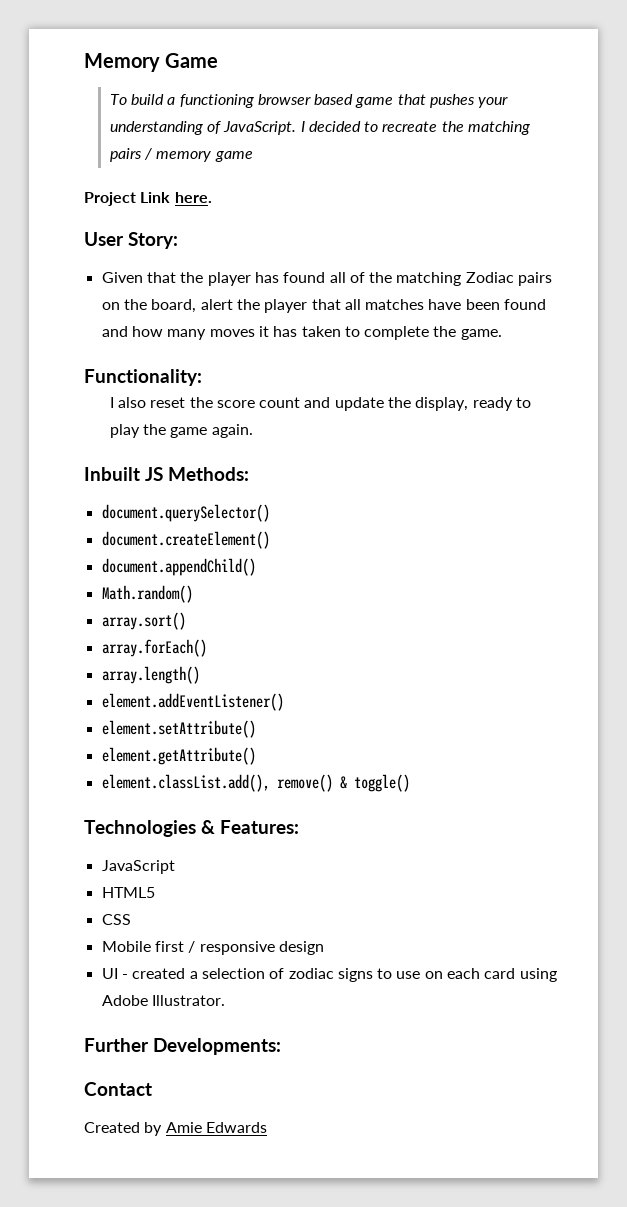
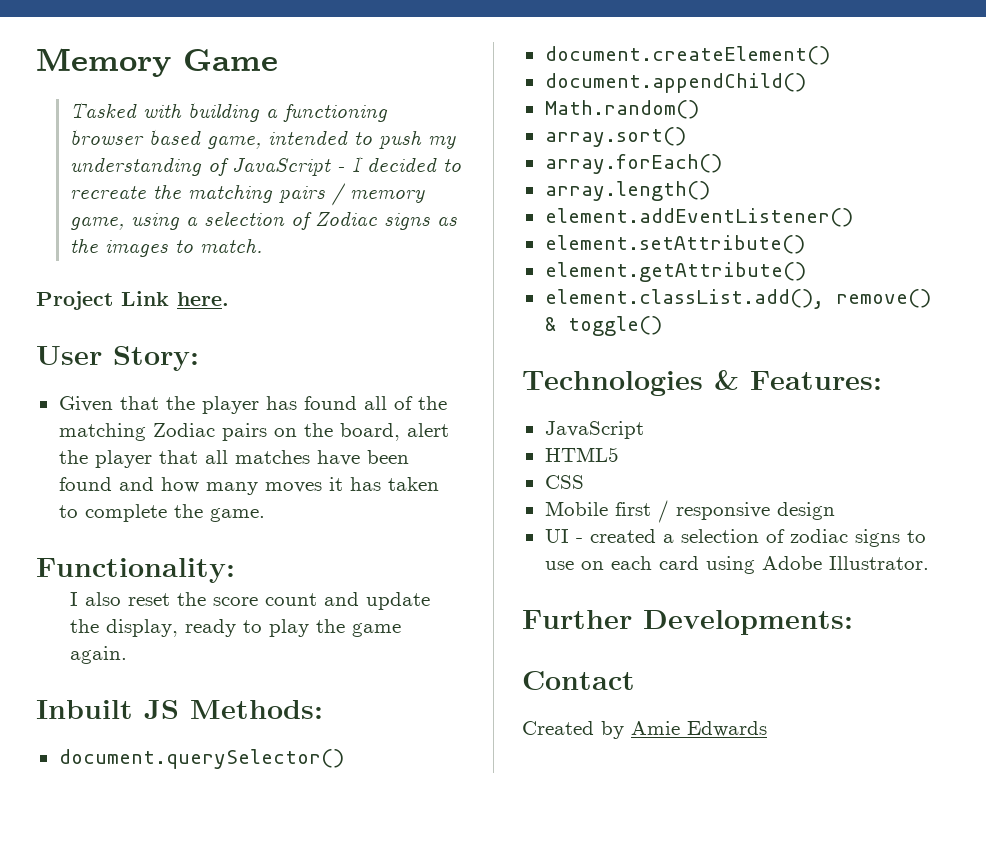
[109,94,164,105] To build -> [70,102,261,122] Tasked with building
[355,94,509,108] [109,121,297,135] game that pushes your understanding of JavaScript. -> [207,130,457,149] [70,157,346,176] game, intended to push my understanding of JavaScript -
[214,151,253,162] game -> [70,211,458,230] [70,238,263,257] game, using a selection of Zodiac signs as the images to match.

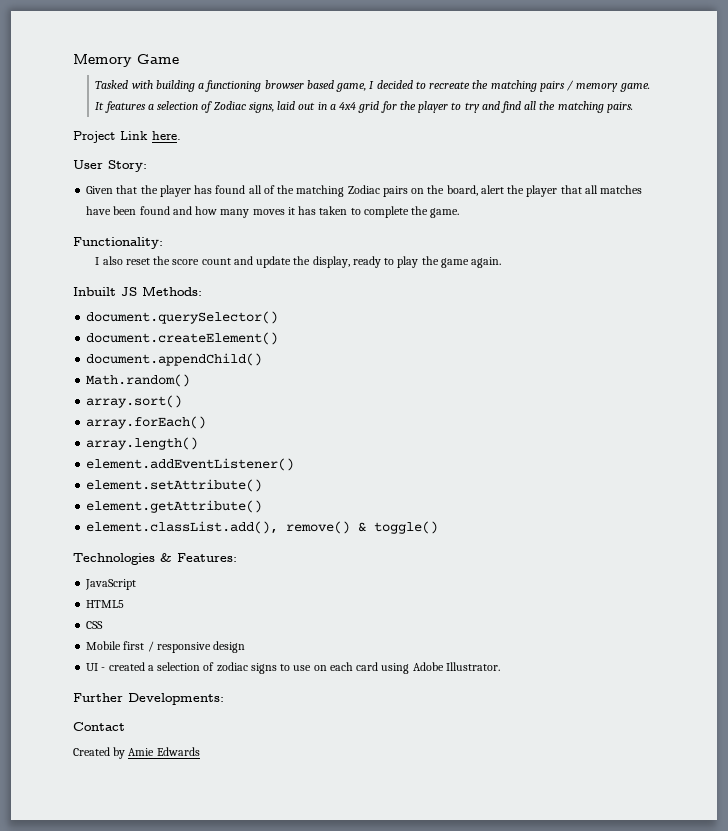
[268,130,457,149] [70,157,346,176] intended to push my understanding of JavaScript - -> (367, 87) none
[70,213,181,230] game, using -> [619,83,650,92] [95,101,146,113] game. It features
[384,213,458,230] [70,238,263,257] signs as the images to match. -> [248,101,633,113] signs, laid out in a 4x4 grid for the player to try and find all the matching pairs.

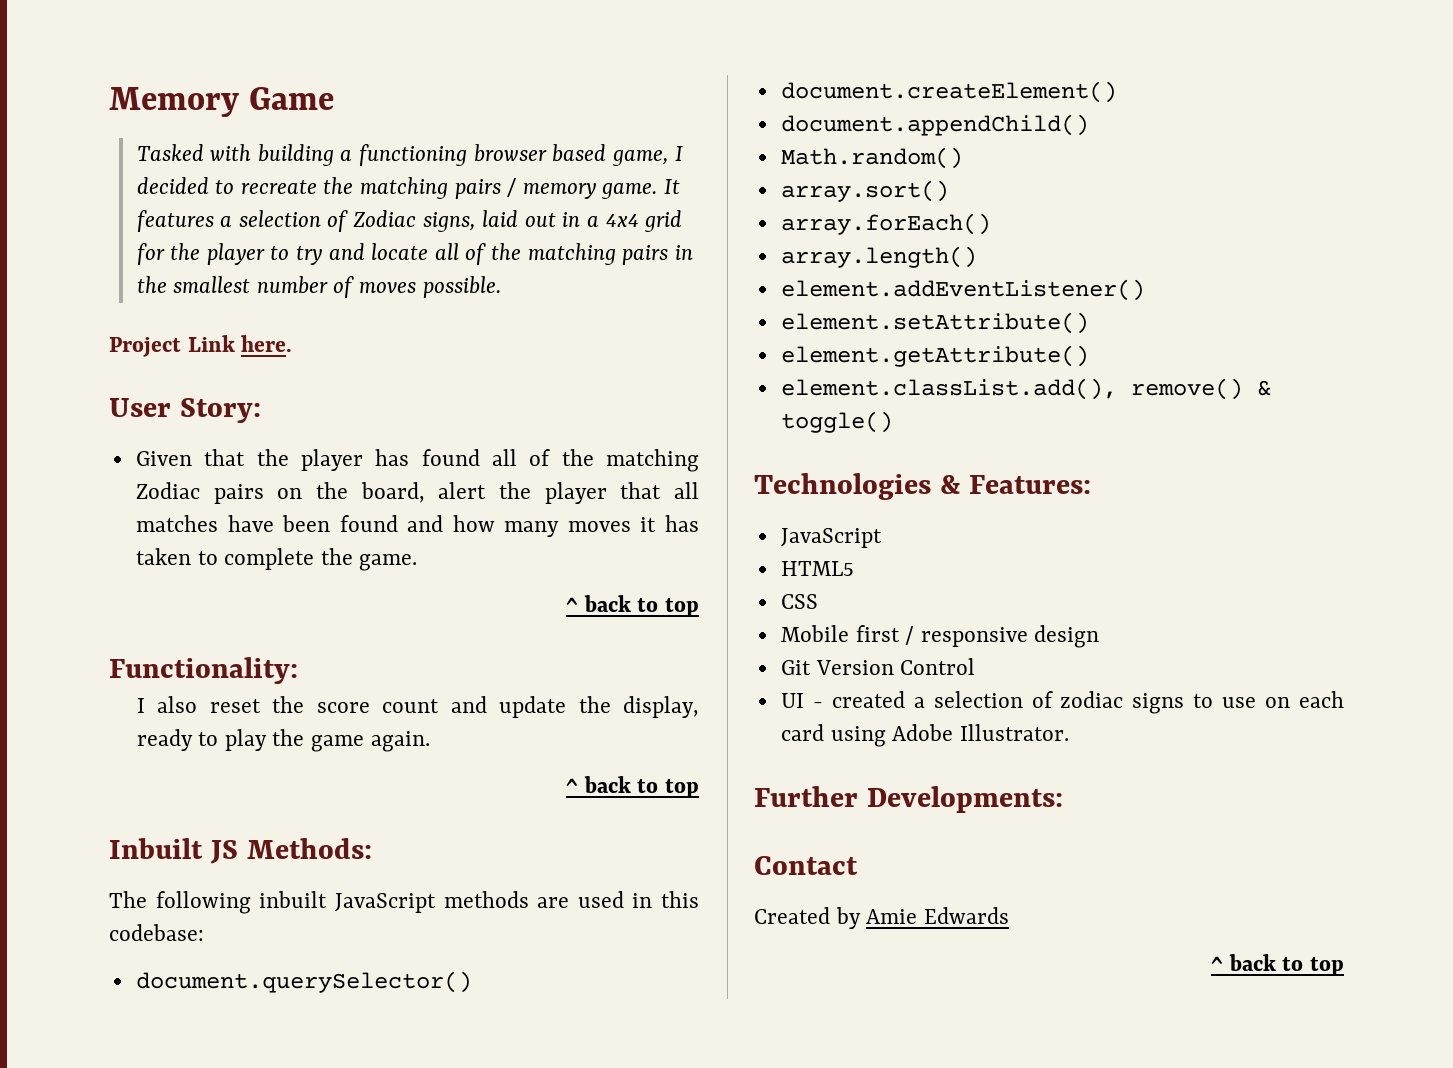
[500,101,633,113] find all the matching pairs. -> [371,243,693,265] [136,276,501,298] locate all of the matching pairs in the smallest number of moves possible.
(460, 213) none -> [566,595,699,617] // ^ back to top
(502, 262) none -> [566,776,699,798] // ^ back to top
(202, 291) none -> [109,891,699,914] [109,924,204,941] // The following inbuilt JavaScript methods are used in this codebase:
(246, 647) none -> [780,658,976,675] // Git Version Control
(200, 751) none -> [1211,954,1344,976] // ^ back to top

